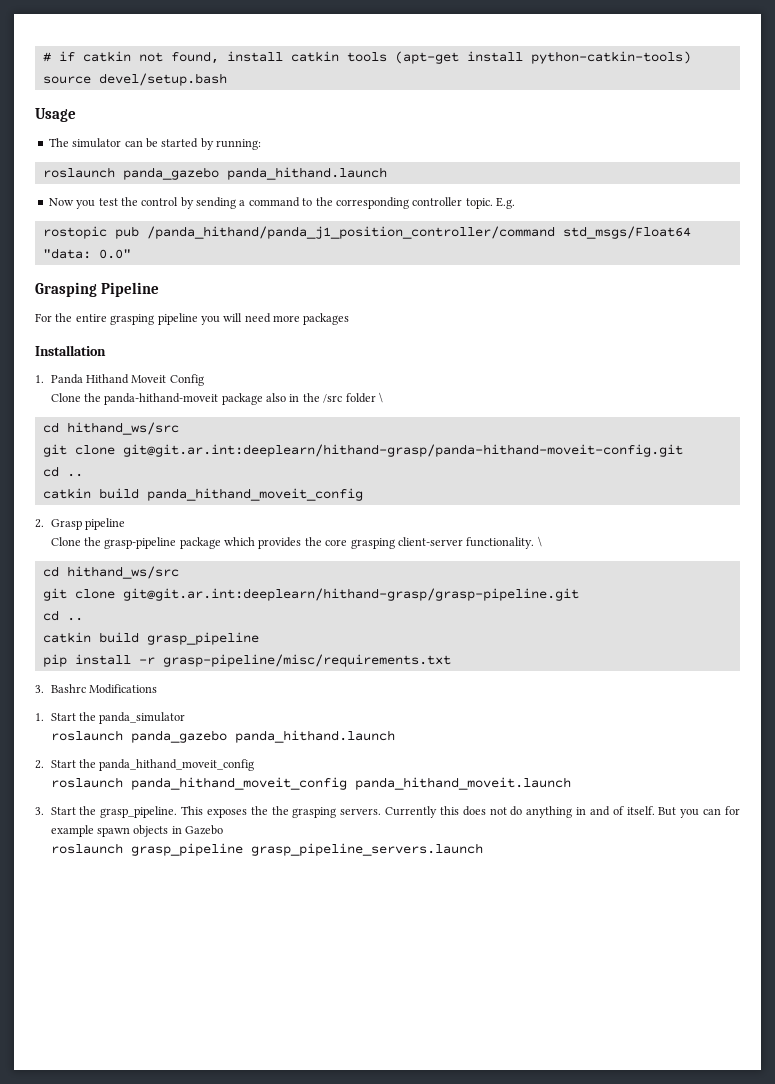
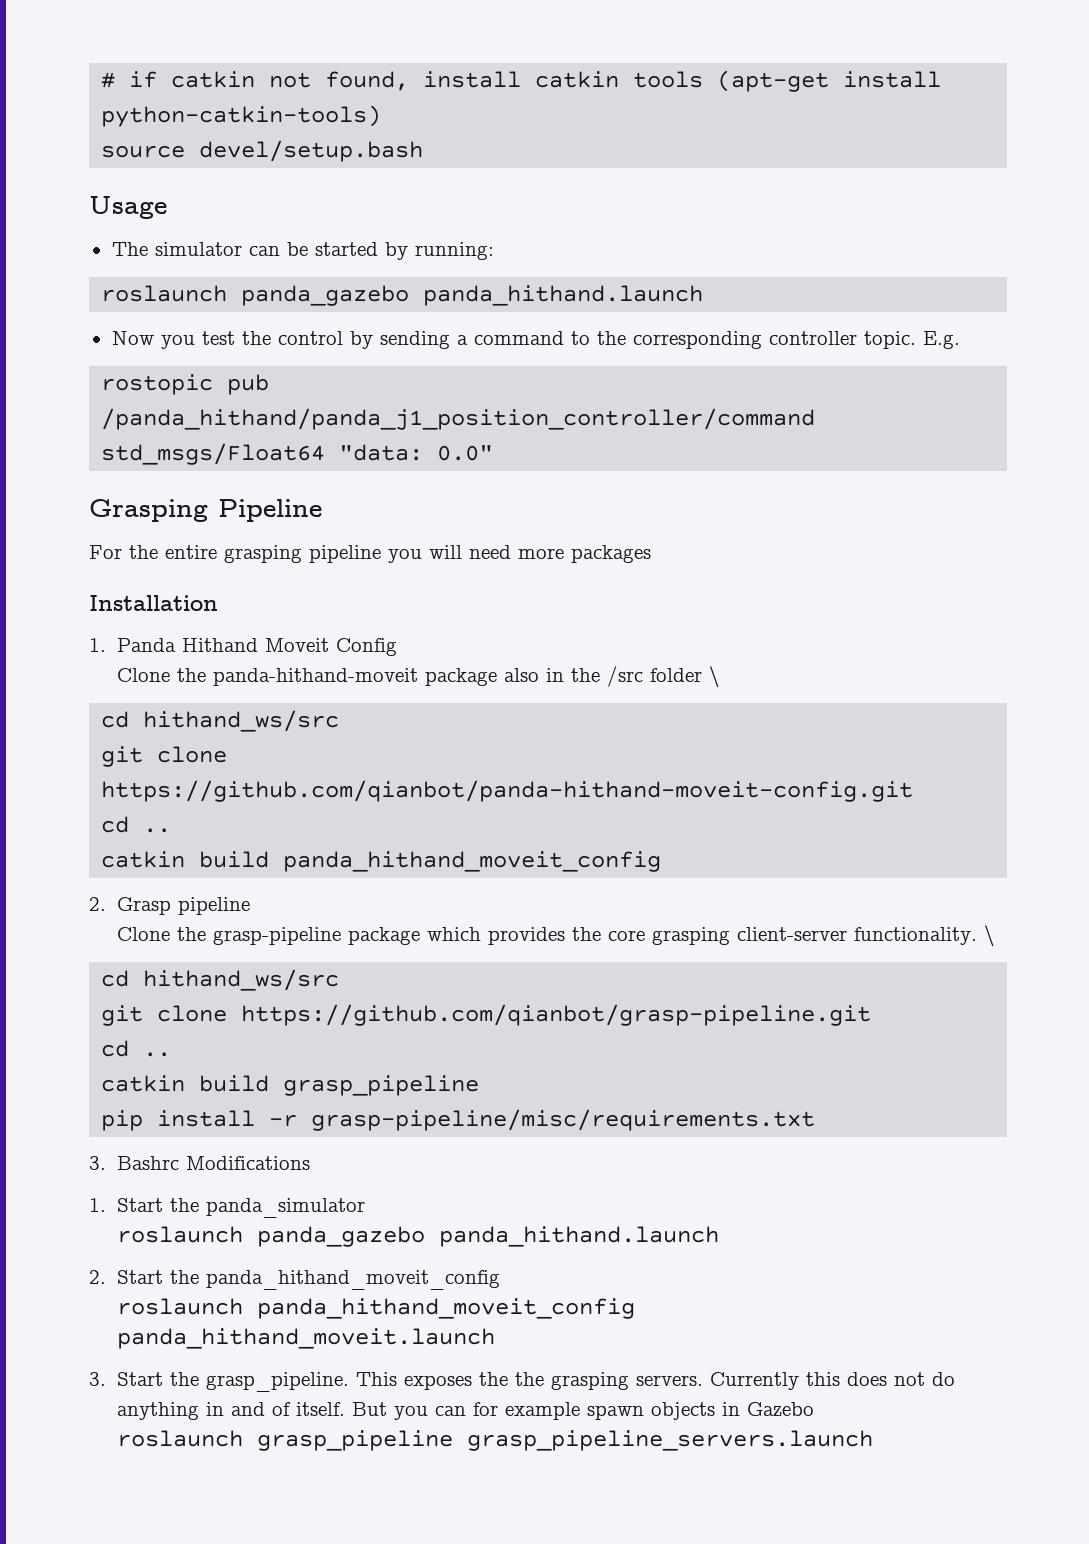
[122,444,683,457] git@git.ar.int:deeplearn/hithand-grasp/panda-hithand-moveit-config.git -> [101,780,914,802] https://github.com/qianbot/panda-hithand-moveit-config.git
[122,588,579,601] git@git.ar.int:deeplearn/hithand-grasp/grasp-pipeline.git -> [241,1004,872,1026] https://github.com/qianbot/grasp-pipeline.git

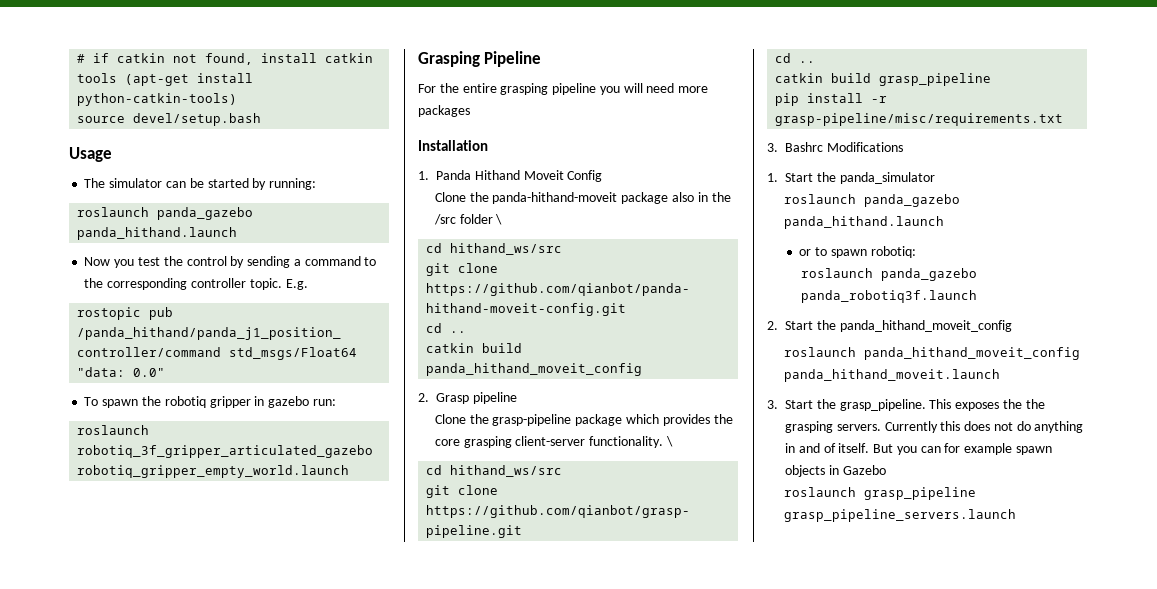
(494, 453) none -> [84,396,336,408] [77,425,150,435] [77,445,374,458] [77,465,350,478] // To spawn the robotiq gripper in gazebo run: // roslaunch robotiq_3f_gripper_articulated_gazebo robotiq_gripper_empty_world.launch
(719, 1236) none -> [799,246,916,258] [800,268,977,281] [800,290,977,303] // or to spawn robotiq: // roslaunch panda_gazebo panda_robotiq3f.launch

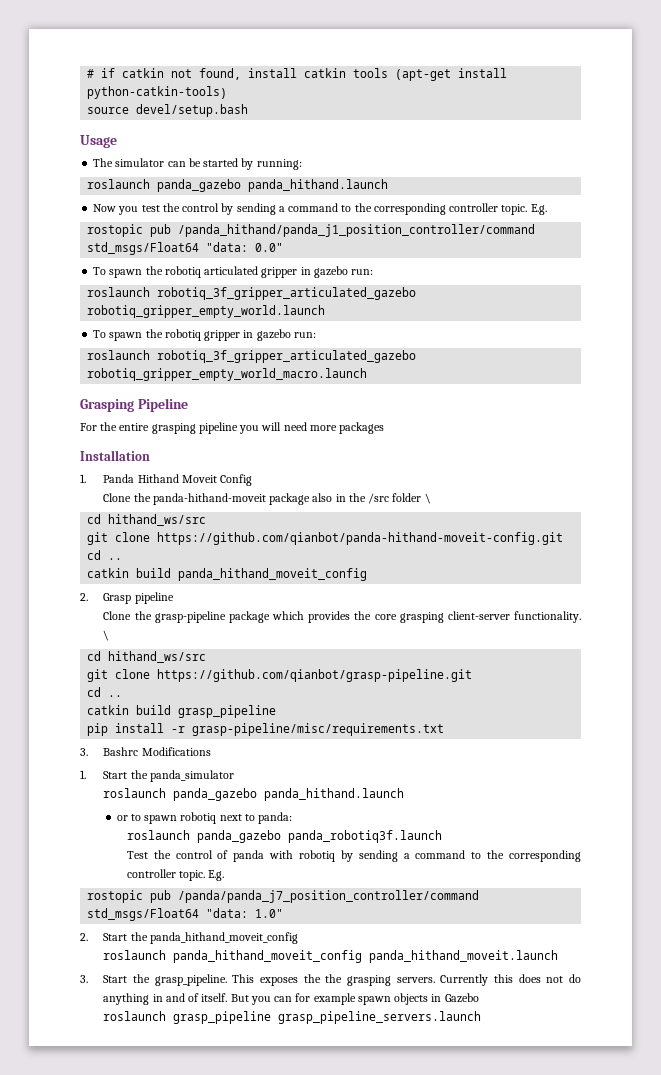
(206, 402) none -> [204,266,259,275] articulated
(350, 471) none -> [93,329,316,341] [87,350,417,363] [87,368,368,381] // To spawn the robotiq gripper in gazebo run: // roslaunch robotiq_3f_gripper_articulated_gazebo robotiq_gripper_empty_world_macro.launch
[870,246,916,258] robotiq: -> [180,812,293,824] robotiq next to panda:
(977, 296) none -> [126,850,581,862] [126,869,225,881] [87,890,480,903] [87,908,284,921] // Test the control of panda with robotiq by sending a command to the corresponding controller topic. E.g. // rostopic pub /panda/panda_j7_position_controller/command std_msgs/Float64 "data: 1.0"

